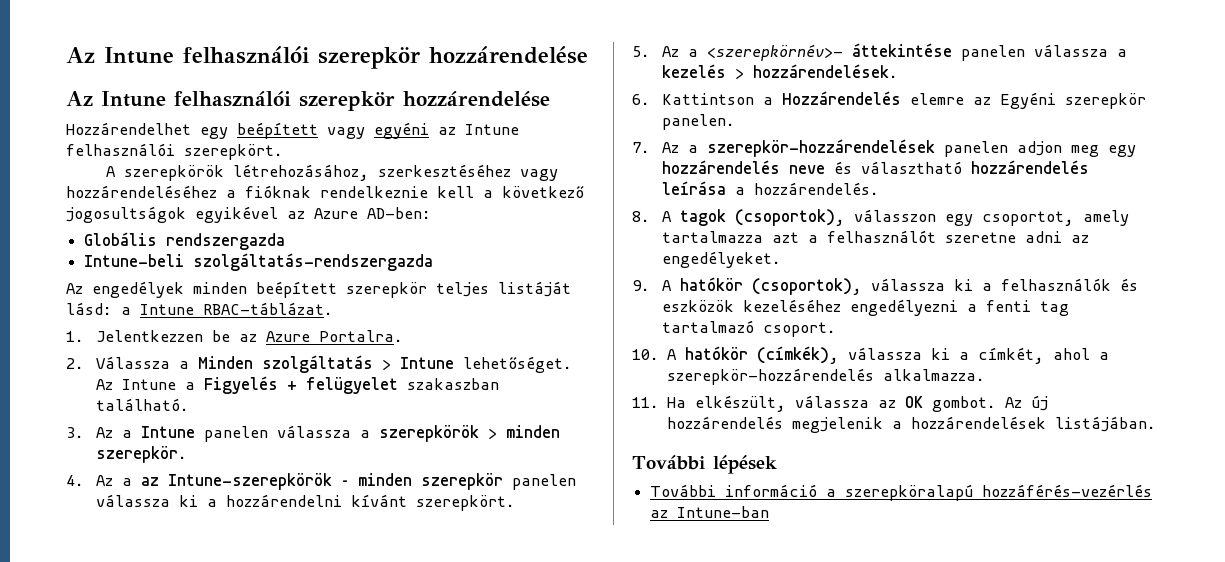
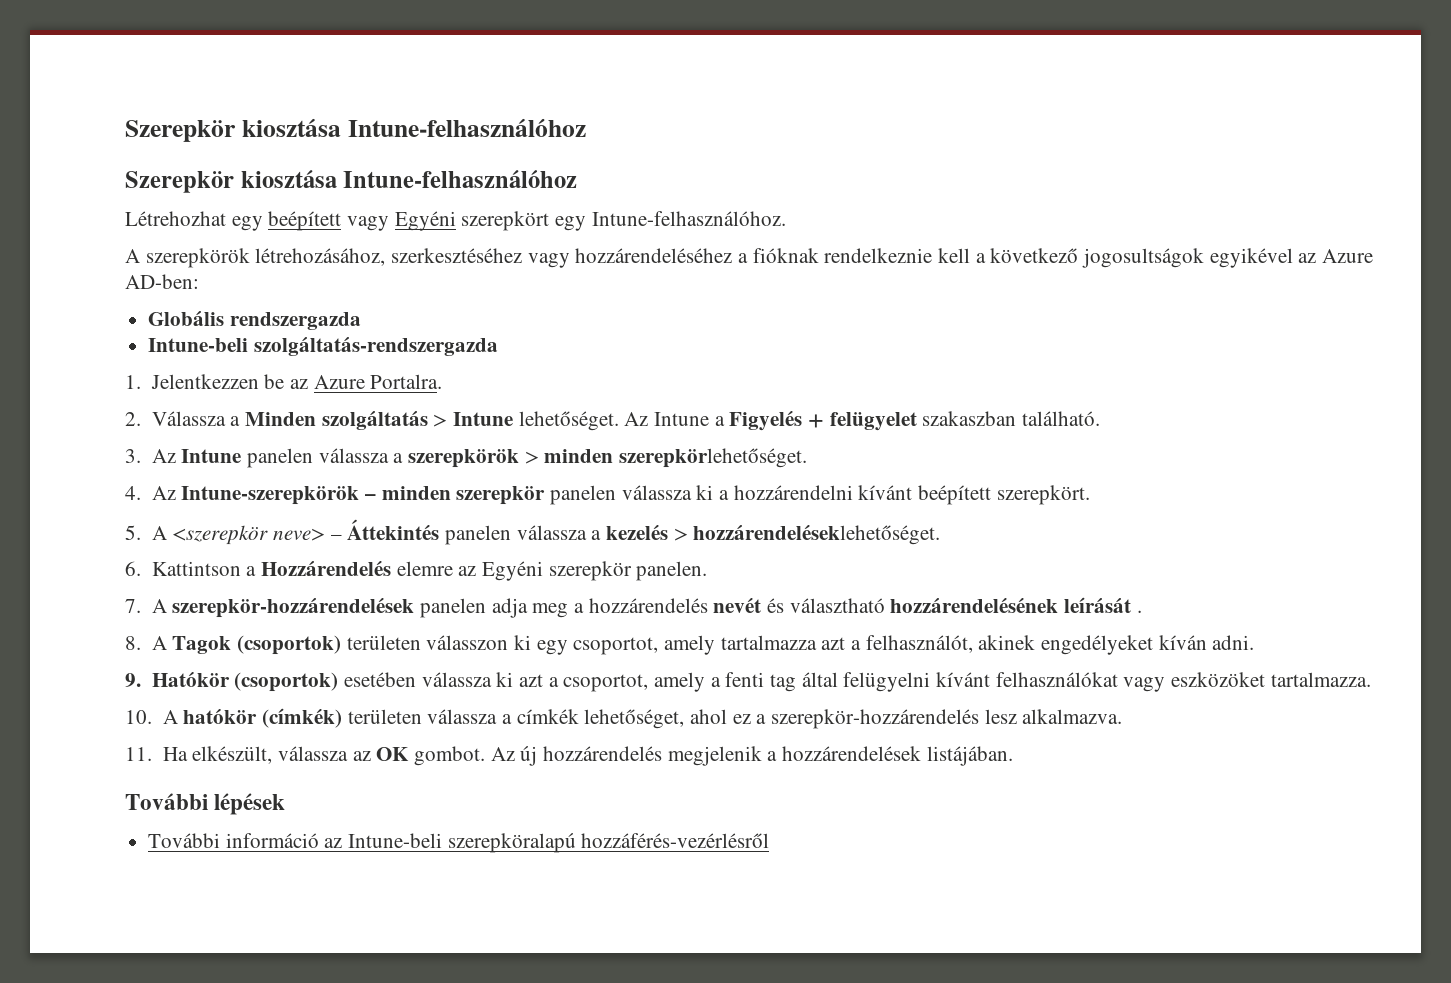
[66,46,588,69] [66,91,550,111] [66,122,519,139] [66,143,283,160] Az Intune felhasználói szerepkör hozzárendelése // Az Intune felhasználói szerepkör hozzárendelése // Hozzárendelhet egy beépített vagy egyéni az Intune felhasználói szerepkört. -> [125,118,586,142] [125,170,578,193] [125,211,786,231] Szerepkör kiosztása Intune-felhasználóhoz // Szerepkör kiosztása Intune-felhasználóhoz // Létrehozhat egy beépített vagy Egyéni szerepkört egy Intune-felhasználóhoz.
[66,281,571,298] [66,302,333,315] // Az engedélyek minden beépített szerepkör teljes listáját lásd: a Intune RBAC-táblázat. -> (498, 346) none
[121,430,132,438] a -> (176, 456) none
[95,446,187,463] szerepkör. -> [618,448,807,468] szerepkörlehetőséget.
[121,477,159,486] a az -> (176, 493) none
(407, 500) none -> [917,485,991,505] beépített
[661,43,952,61] Az a <szerepkörnév>- áttekintése -> [151,519,440,545] A <szerepkör neve> – Áttekintés
[752,64,898,78] hozzárendelések. -> [693,524,941,545] hozzárendeléseklehetőséget.
[661,139,1136,157] [661,160,1089,174] [661,181,879,195] [632,209,936,226] Az a szerepkör-hozzárendelések panelen adjon meg egy hozzárendelés neve és választható hozzárendelés leírása a hozzárendelés. // 8. A tagok (csoportok), válasszon -> [151,597,1142,618] [125,635,531,655] A szerepkör-hozzárendelések panelen adja meg a hozzárendelés nevét és választható hozzárendelésének leírását . // 8. A Tagok (csoportok) területen válasszon ki
[826,230,1089,243] [661,251,781,268] [632,277,1138,295] [661,299,1069,316] [661,320,836,337] [632,346,1110,364] [667,368,986,385] felhasználót szeretne adni az engedélyeket. // 9. A hatókör (csoportok), válassza ki a felhasználók és eszközök kezeléséhez engedélyezni a fenti tag tartalmazó csoport. // 10. A hatókör (címkék), válassza ki a címkét, ahol a szerepkör-hozzárendelés alkalmazza. -> [865,635,1255,655] [125,671,1371,692] [125,708,1123,729] felhasználót, akinek engedélyeket kíván adni. // 9. Hatókör (csoportok) esetében válassza ki azt a csoportot, amely a fenti tag által felügyelni kívánt felhasználókat vagy eszközöket tartalmazza. // 10. A hatókör (címkék) területen válassza a címkék lehetőséget, ahol ez a szerepkör-hozzárendelés lesz alkalmazva.
[826,484,1153,501] [650,506,770,518] a szerepköralapú hozzáférés-vezérlés az Intune-ban -> [324,833,770,853] az Intune-beli szerepköralapú hozzáférés-vezérlésről

